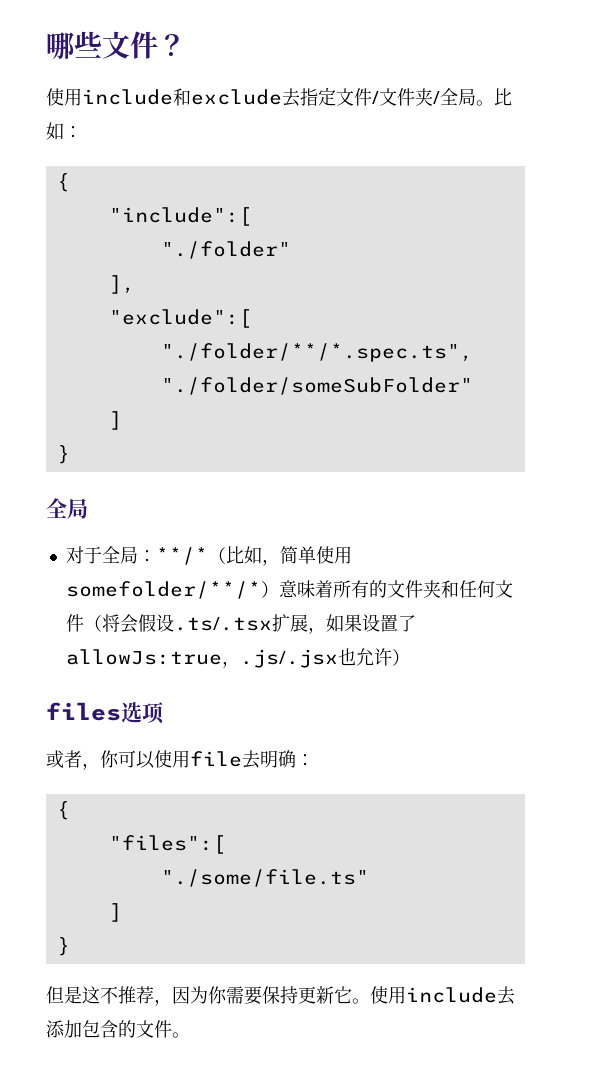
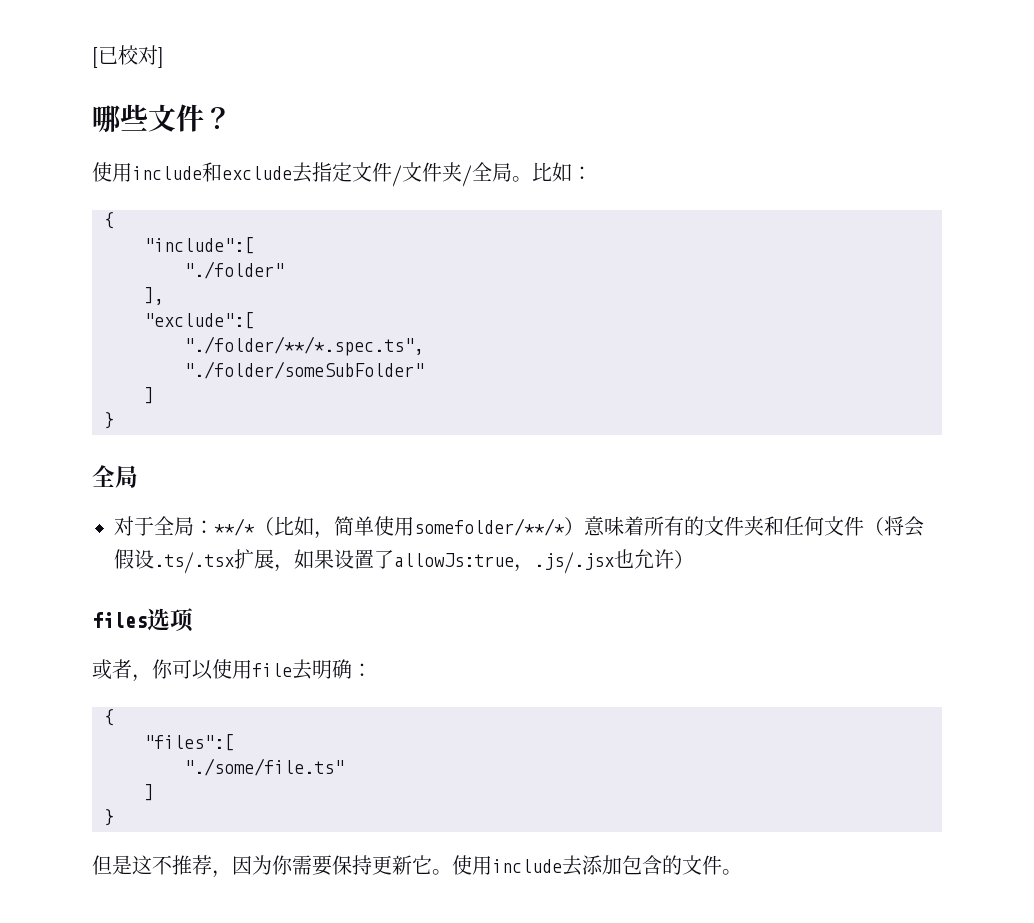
(46, 45) none -> [92,45,164,68] [已校对] //

